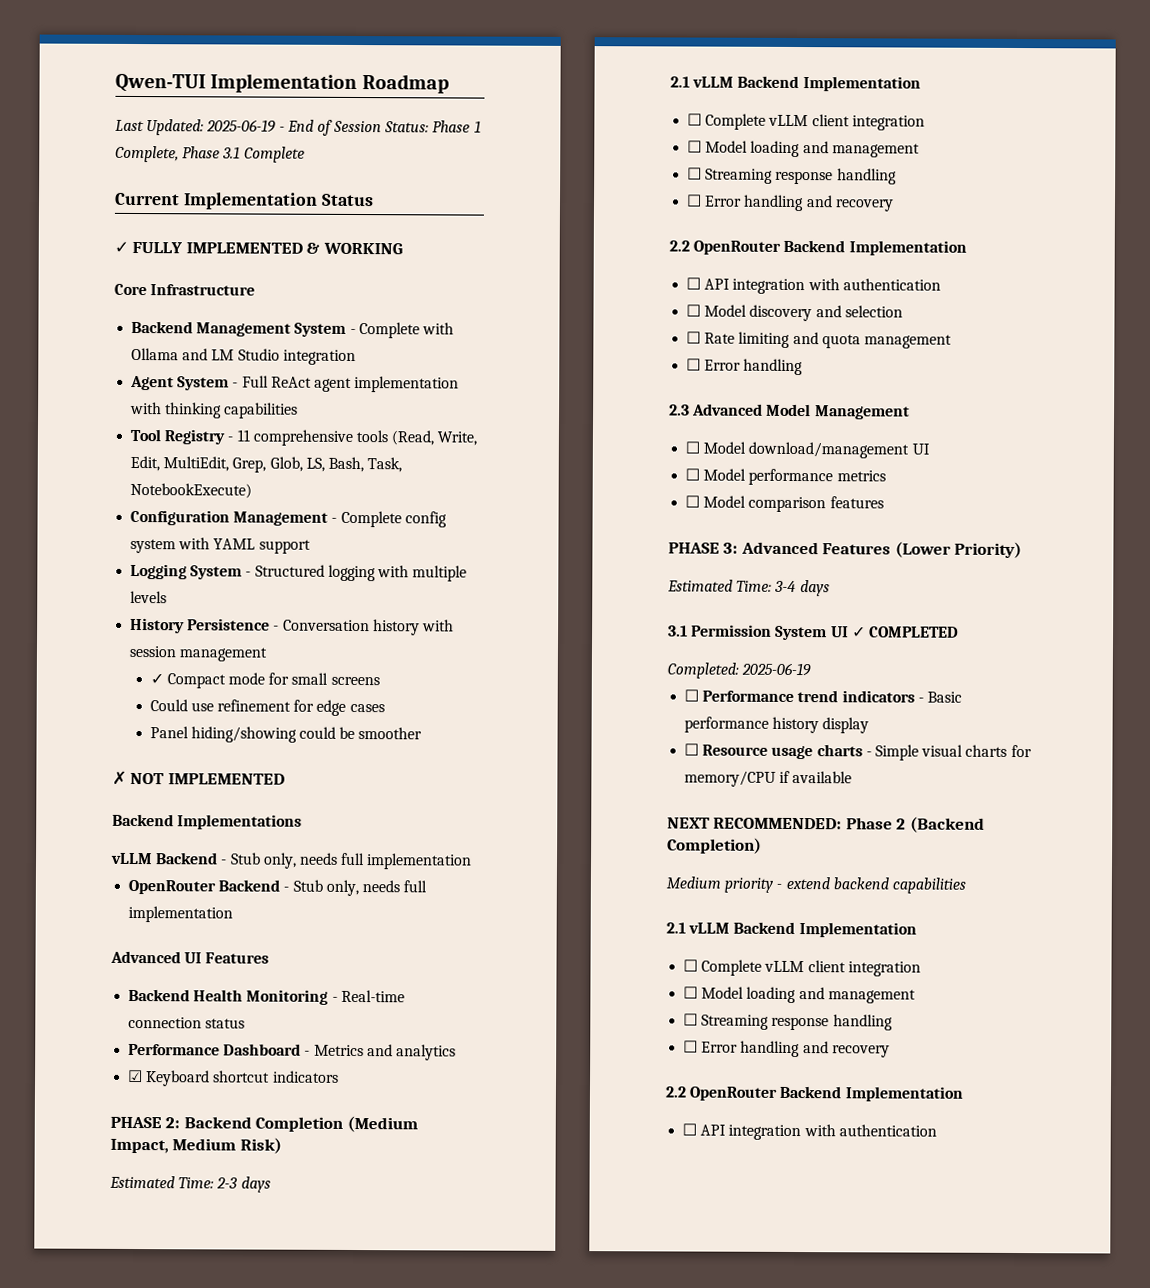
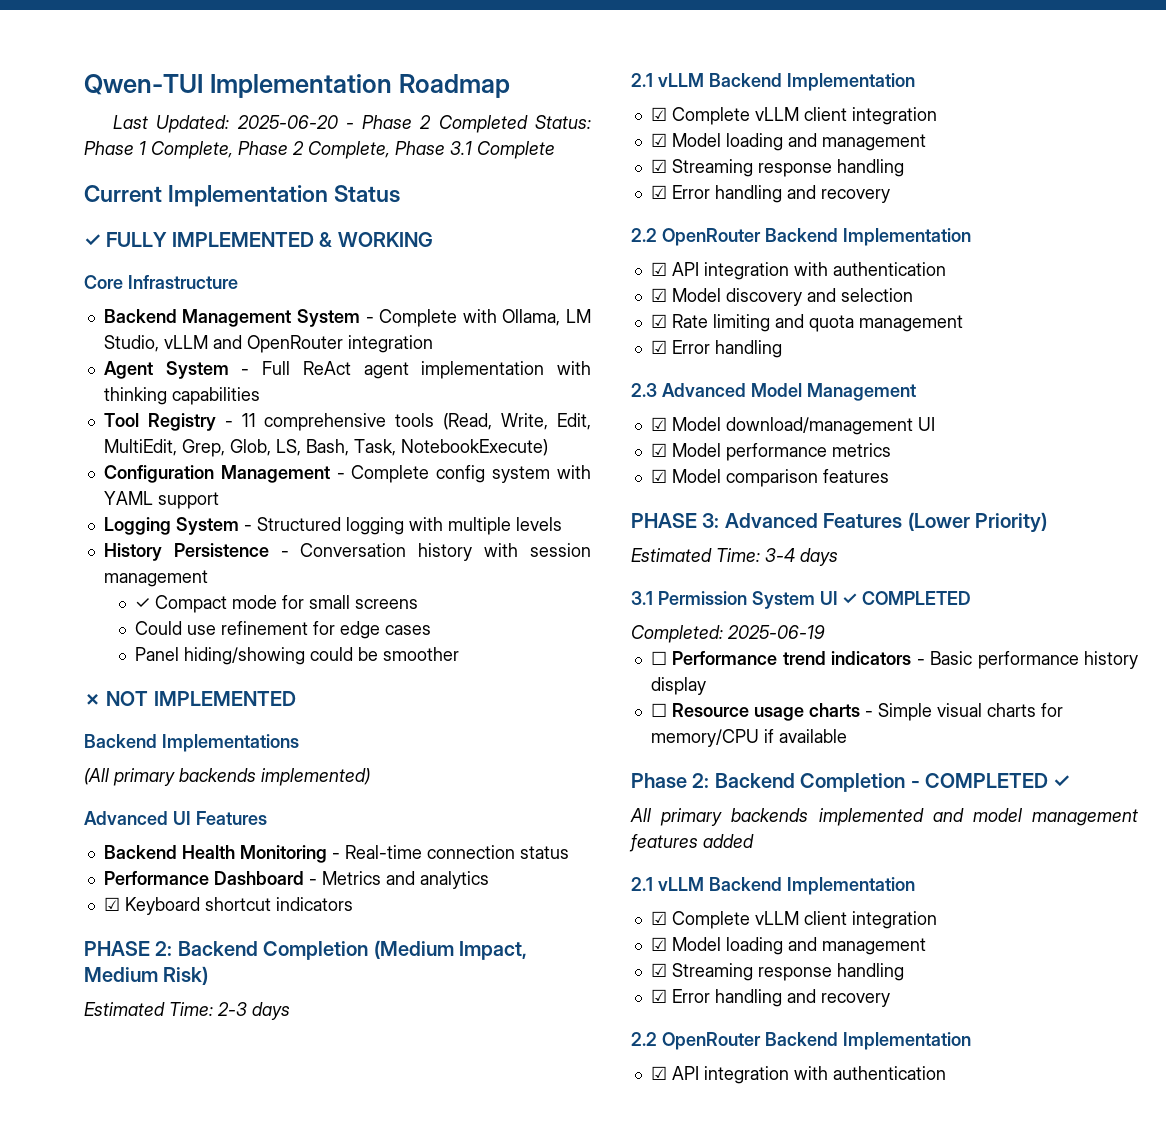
[206,119,383,136] 2025-06-19 - End of Session -> [236,115,528,133] 2025-06-20 - Phase 2 Completed
(221, 152) none -> [292,141,445,159] 2 Complete, Phase
[131,347,280,361] Ollama and LM Studio -> [502,309,592,326] [103,335,343,353] Ollama, LM Studio, vLLM and OpenRouter
[110,852,473,870] [128,879,428,897] [128,905,234,923] vLLM Backend - Stub only, needs full implementation // OpenRouter Backend - Stub only, needs full implementation -> [84,768,370,786] (All primary backends implemented)
[687,113,925,131] [687,140,920,158] [687,167,897,185] [686,194,894,212] [669,239,967,256] [686,277,702,290] ☐ Complete vLLM client integration // ☐ Model loading and management // ☐ Streaming response handling // ☐ Error handling and recovery // 2.2 OpenRouter Backend Implementation // ☐ -> [650,107,937,125] [650,133,926,151] [650,159,904,177] [650,185,890,203] [631,228,971,246] [650,262,667,276] ☑ Complete vLLM client integration // ☑ Model loading and management // ☑ Streaming response handling // ☑ Error handling and recovery // 2.2 OpenRouter Backend Implementation // ☑
[686,304,702,317] ☐ -> [650,288,667,302] ☑
[686,331,702,344] ☐ -> [650,314,667,328] ☑
[686,358,702,371] ☐ -> [650,340,667,354] ☑
[685,441,701,454] ☐ -> [650,417,667,431] ☑
[685,468,701,481] ☐ -> [650,443,667,457] ☑
[685,495,701,508] ☐ -> [650,469,667,483] ☑
[667,816,985,833] [667,837,762,854] [666,876,966,894] [666,921,917,938] [683,959,921,977] [683,986,916,1004] [683,1013,893,1031] [683,1040,890,1058] [665,1085,963,1102] [682,1123,698,1136] NEXT RECOMMENDED: Phase 2 (Backend Completion) // Medium priority - extend backend capabilities // 2.1 vLLM Backend Implementation // ☐ Complete vLLM client integration // ☐ Model loading and management // ☐ Streaming response handling // ☐ Error handling and recovery // 2.2 OpenRouter Backend Implementation // ☐ -> [631,773,1071,792] [630,808,1138,826] [629,834,754,852] [631,877,915,895] [650,911,937,929] [650,937,926,955] [650,963,904,981] [650,989,890,1007] [631,1032,971,1050] [650,1066,667,1080] Phase 2: Backend Completion - COMPLETED ✓ // All primary backends implemented and model management features added // 2.1 vLLM Backend Implementation // ☑ Complete vLLM client integration // ☑ Model loading and management // ☑ Streaming response handling // ☑ Error handling and recovery // 2.2 OpenRouter Backend Implementation // ☑

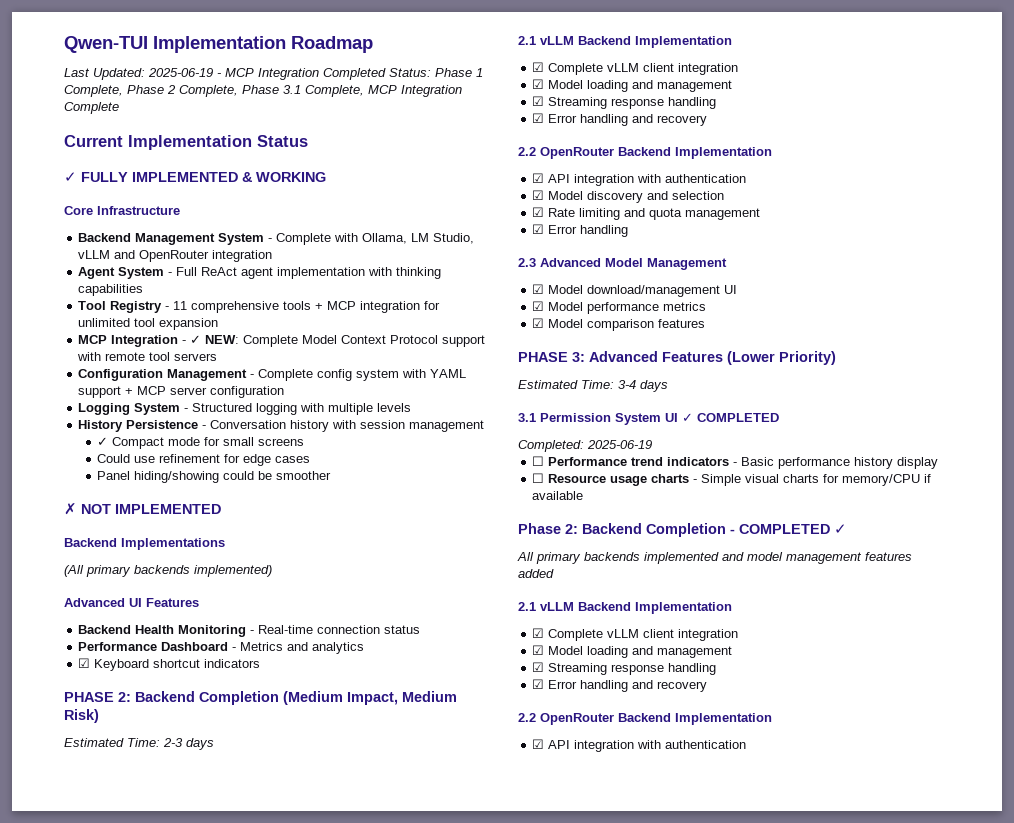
[236,115,432,129] 2025-06-20 - Phase 2 -> [148,68,319,80] 2025-06-19 - MCP Integration
(472, 148) none -> [305,85,462,97] Complete, MCP Integration
[443,413,591,430] [103,439,548,457] (Read, Write, Edit, MultiEdit, Grep, Glob, LS, Bash, Task, NotebookExecute) -> [315,301,441,313] [78,318,219,330] [78,335,486,347] [77,352,218,361] + MCP integration for unlimited tool expansion // MCP Integration - ✓ NEW: Complete Model Context Protocol support with remote tool servers
(219, 500) none -> [125,386,285,398] + MCP server configuration

